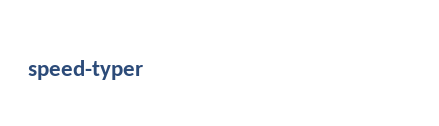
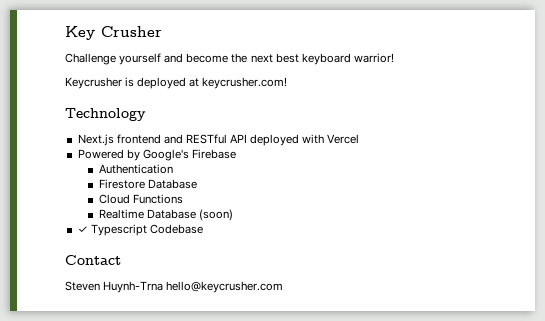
[28,60,143,80] speed-typer -> [65,26,162,40] [65,53,394,65] [65,77,288,89] [65,108,146,121] [77,134,360,146] [77,149,236,161] [98,164,173,174] [98,179,197,189] [98,194,183,204] [98,209,233,221] [77,224,203,236] [65,255,121,265] [65,281,284,293] Key Crusher // Challenge yourself and become the next best keyboard warrior! // Keycrusher is deployed at keycrusher.com! // Technology // Next.js frontend and RESTful API deployed with Vercel // Powered by Google's Firebase // Authentication // Firestore Database // Cloud Functions // Realtime Database (soon) // ✓ Typescript Codebase // Contact // Steven Huynh-Trna hello@keycrusher.com

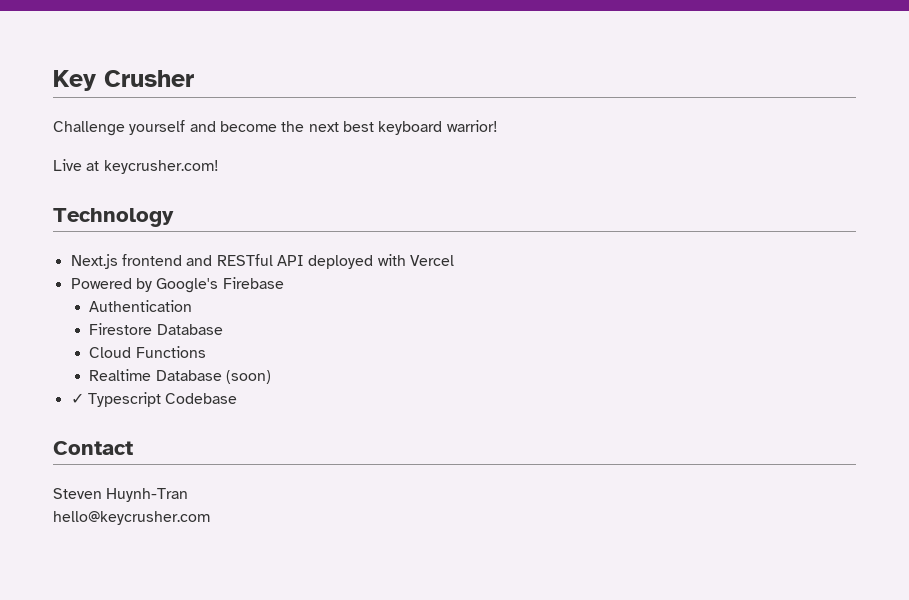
[65,77,187,89] Keycrusher is deployed -> [53,159,82,171] Live
[103,281,164,293] Huynh-Trna -> [106,488,189,502] Huynh-Tran //

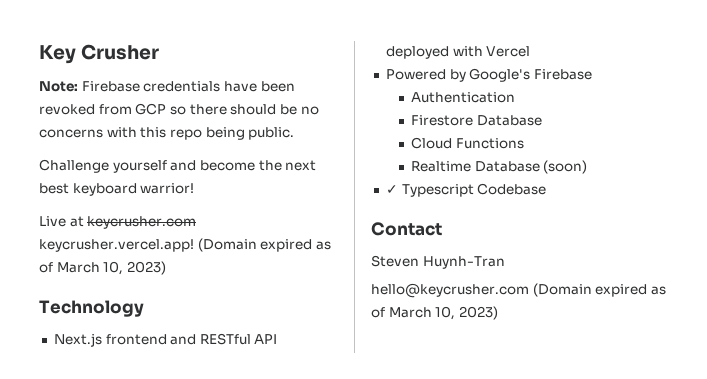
(194, 78) none -> [39,81,295,92] [39,103,319,115] [39,127,295,140] // Note: Firebase credentials have been revoked from GCP so there should be no concerns with this repo being public.
[103,160,219,174] keycrusher.com! -> [87,216,197,229] [39,238,331,252] [39,261,166,275] keycrusher.com keycrusher.vercel.app! (Domain expired as of March 10, 2023)
(210, 518) none -> [532,283,666,297] [371,306,498,320] (Domain expired as of March 10, 2023)

